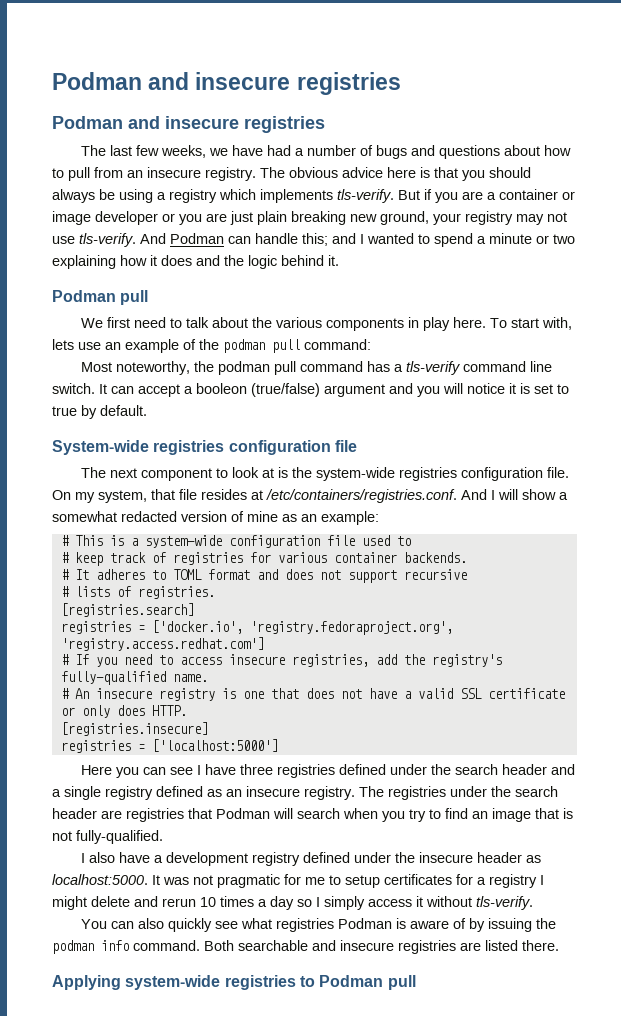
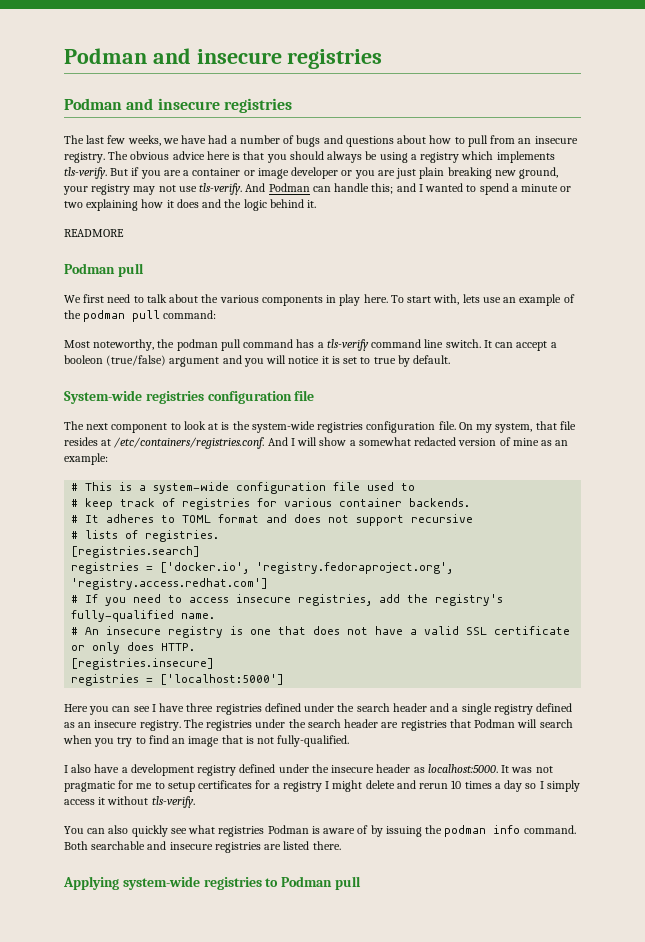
(339, 260) none -> [64,229,124,237] // READMORE

